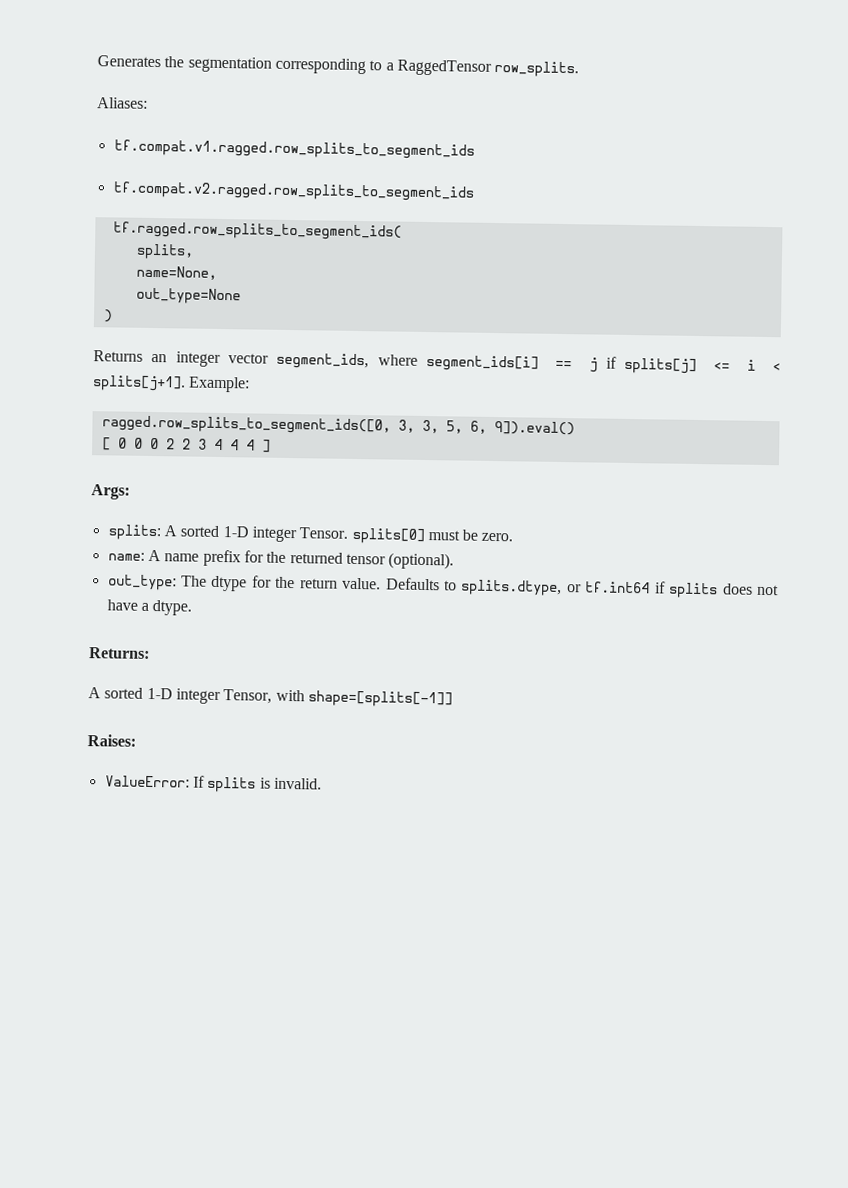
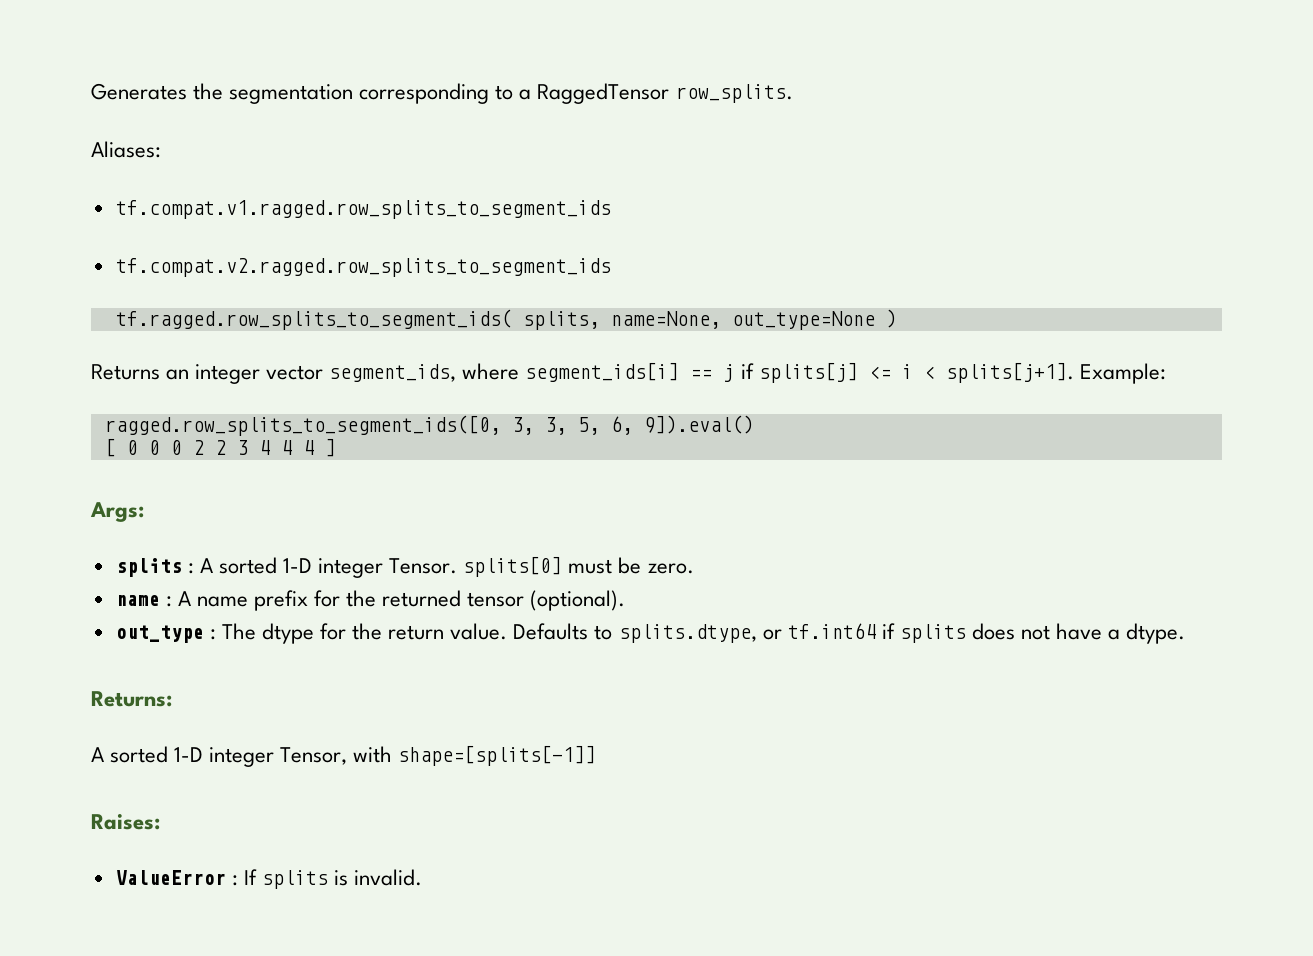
(402, 231) // -> (512, 319) none
(194, 251) // -> (600, 320) none
(217, 272) // -> (721, 320) none
(241, 296) // -> (875, 320) none
[107,524,161,541] splits: -> [115,558,194,577] splits :
[107,552,145,561] name: -> [115,595,172,607] name :
[107,574,177,591] out_type: -> [115,625,216,643] out_type :
[104,775,190,788] ValueError: -> [115,870,238,886] ValueError :

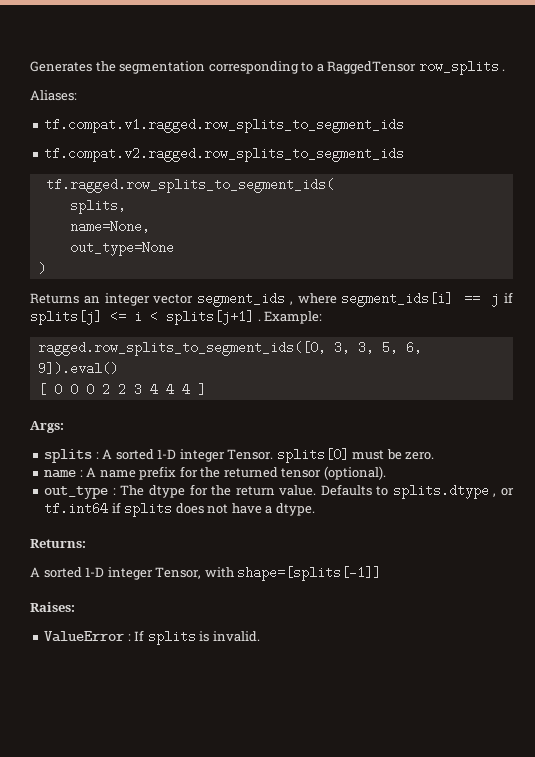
[675,84,793,103] row_splits. -> [418,60,506,75] row_splits .
(512, 319) none -> (334, 185) //
(600, 320) none -> (126, 206) //
(721, 320) none -> (150, 226) //
(875, 320) none -> (174, 248) //
[329,364,457,382] segment_ids, -> [197,292,293,307] segment_ids ,
[945,362,1074,383] splits[j+1]. -> [166,310,261,325] splits[j+1] .
[618,624,757,643] splits.dtype, -> [392,484,497,499] splits.dtype ,

